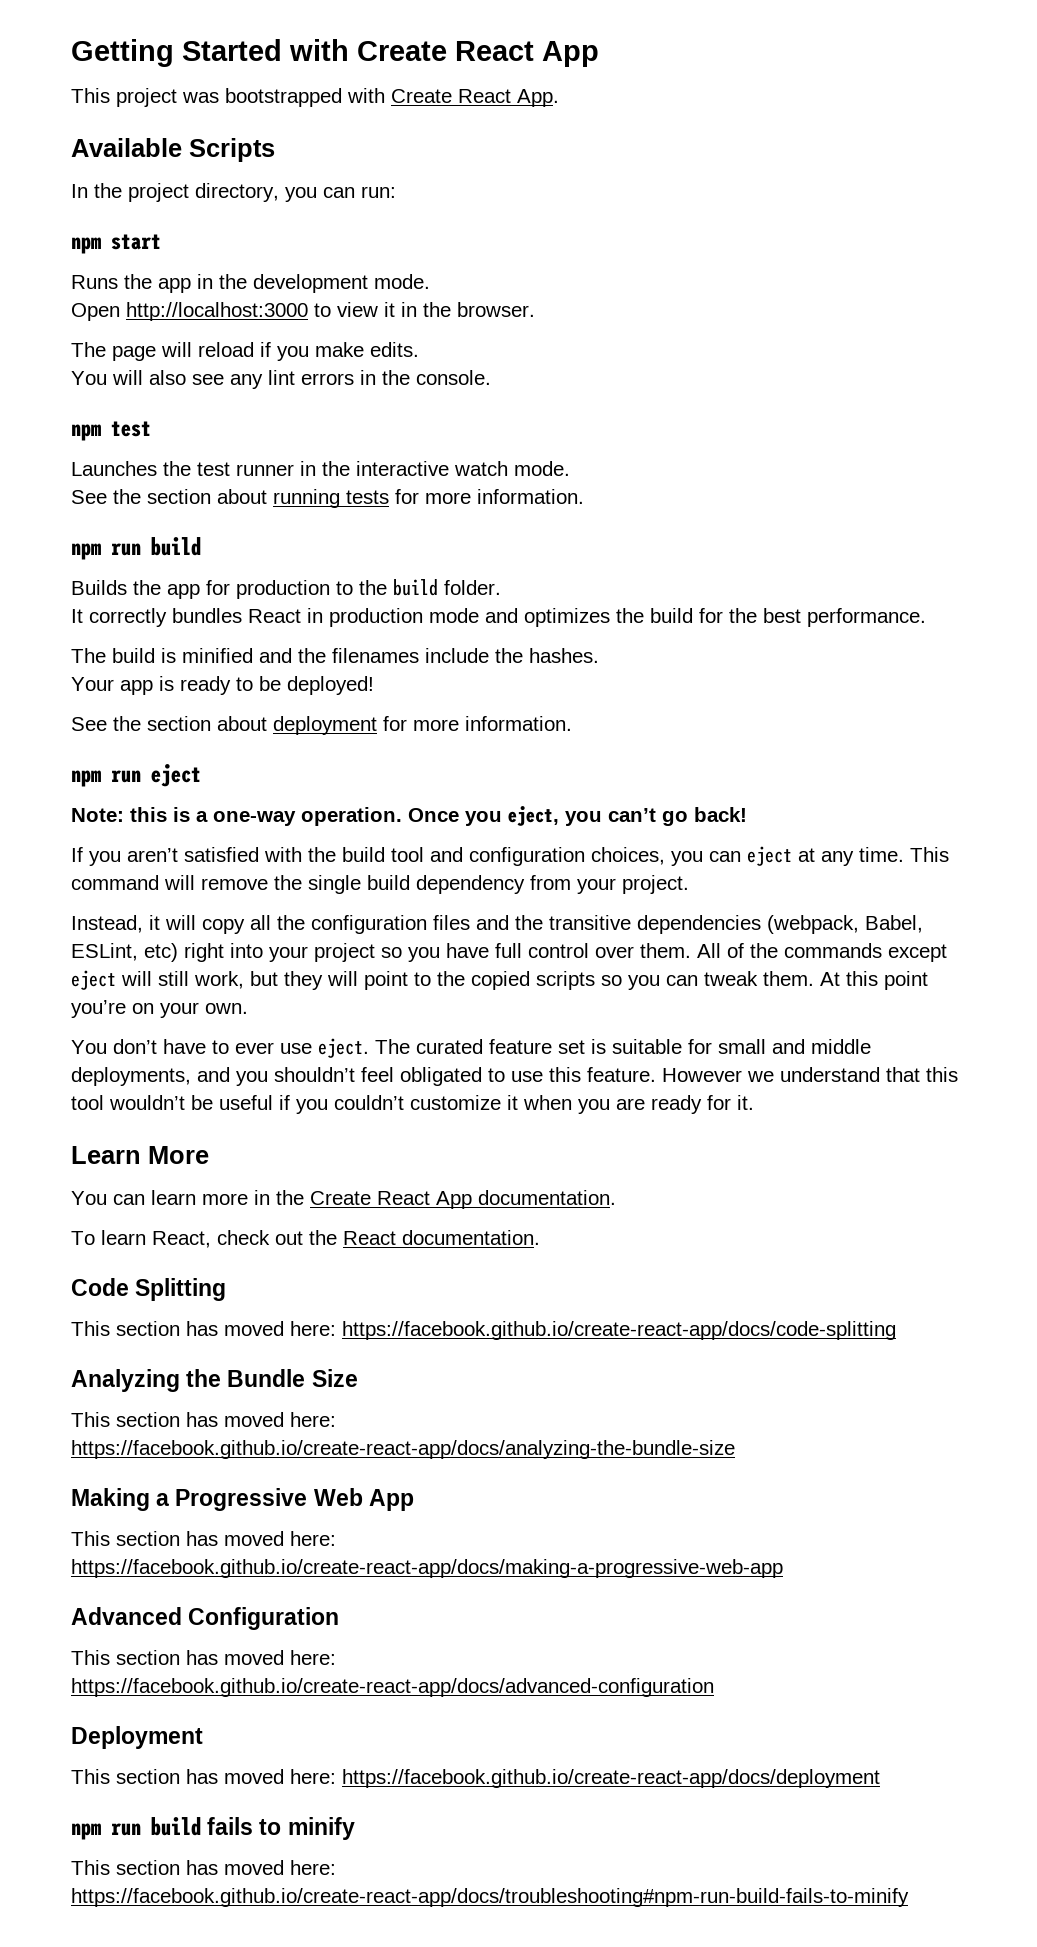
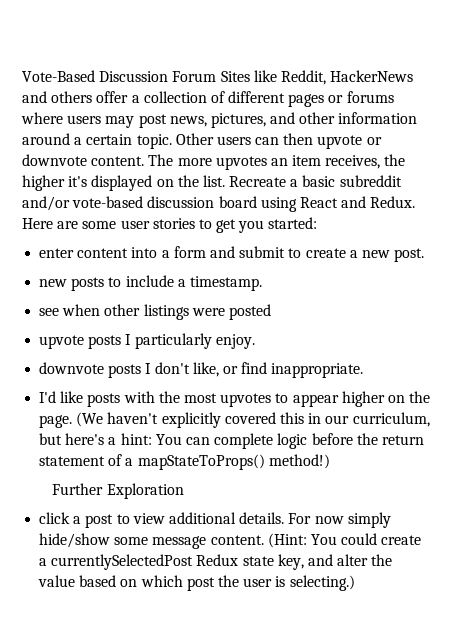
[71,39,599,67] [71,88,559,107] [71,138,275,162] [71,183,396,202] [71,234,161,254] [71,274,430,293] [71,302,535,321] [71,342,419,361] [71,370,491,389] [71,421,151,441] [71,461,570,476] [71,489,584,508] [71,537,201,560] [71,579,501,599] [71,608,926,627] [71,648,599,663] [71,676,374,695] [71,716,572,735] [71,764,201,787] [71,806,747,826] [71,846,949,866] [71,875,689,894] [71,915,923,934] [71,943,947,962] [71,970,928,990] [71,1000,248,1018] [71,1038,871,1058] [71,1067,958,1086] [71,1095,754,1114] [71,1146,209,1164] [71,1190,616,1209] [71,1230,540,1248] [71,1278,227,1301] [71,1321,896,1340] [71,1369,358,1392] [71,1412,336,1427] [71,1440,735,1459] [71,1488,414,1511] [71,1531,336,1546] [71,1559,783,1578] [71,1607,340,1630] [71,1650,336,1665] [71,1678,714,1697] [71,1726,203,1749] [71,1769,880,1788] [71,1817,355,1840] [71,1860,336,1875] [71,1888,909,1907] Getting Started with Create React App // This project was bootstrapped with Create React App. // Available Scripts // In the project directory, you can run: // npm start // Runs the app in the development mode. // Open http://localhost:3000 to view it in the browser. // The page will reload if you make edits. // You will also see any lint errors in the console. // npm test // Launches the test runner in the interactive watch mode. // See the section about running tests for more information. // npm run build // Builds the app for production to the build folder. // It correctly bundles React in production mode and optimizes the build for the best performance. // The build is minified and the filenames include the hashes. // Your app is ready to be deployed! // See the section about deployment for more information. // npm run eject // Note: this is a one-way operation. Once you eject, you can’t go back! // If you aren’t satisfied with the build tool and configuration choices, you can eject at any time. This command will remove the single build dependency from your project. // Instead, it will copy all the configuration files and the transitive dependencies (webpack, Babel, ESLint, etc) right into your project so you have full control over them. All of the commands except eject will still work, but they will point to the copied scripts so you can tweak them. At this point you’re on your own. // You don’t have to ever use eject. The curated feature set is suitable for small and middle deployments, and you shouldn’t feel obligated to use this feature. However we understand that this tool wouldn’t be useful if you couldn’t customize it when you are ready for it. // Learn More // You can learn more in the Create React App documentation. // To learn React, check out the React documentation. // Code Splitting // This section has moved here: https://facebook.github.io/create-react-app/docs/code-splitting // Analyzing the Bundle Size // This section has moved here: https://facebook.github.io/create-react-app/docs/analyzing-the-bundle-size // Making a Progressive Web App // This section has moved here: https://facebook.github.io/create-react-app/docs/making-a-progressive-web-app // Advanced Configuration // This section has moved here: https://facebook.github.io/create-react-app/docs/advanced-configuration // Deployment // This section has moved here: https://facebook.github.io/create-react-app/docs/deployment // npm run build fails to minify // This section has moved here: https://facebook.github.io/create-react-app/docs/troubleshooting#npm-run-build-fails-to-minify -> [22,70,414,85] [22,91,394,107] [21,112,418,128] [22,133,382,149] [22,154,406,170] [22,175,402,191] [22,196,416,212] [22,217,318,233] [39,246,425,262] [39,275,262,291] [39,304,271,320] [39,333,255,349] [39,362,364,378] [39,391,431,407] [39,412,430,428] [39,433,424,449] [39,454,330,470] [52,483,184,499] [39,512,391,528] [39,533,422,549] [39,554,393,570] [38,575,355,591] Vote-Based Discussion Forum Sites like Reddit, HackerNews and others offer a collection of different pages or forums where users may post news, pictures, and other information around a certain topic. Other users can then upvote or downvote content. The more upvotes an item receives, the higher it's displayed on the list. Recreate a basic subreddit and/or vote-based discussion board using React and Redux. Here are some user stories to get you started: // enter content into a form and submit to create a new post. // new posts to include a timestamp. // see when other listings were posted // upvote posts I particularly enjoy. // downvote posts I don't like, or find inappropriate. // I'd like posts with the most upvotes to appear higher on the page. (We haven't explicitly covered this in our curriculum, but here's a hint: You can complete logic before the return statement of a mapStateToProps() method!) // Further Exploration // click a post to view additional details. For now simply hide/show some message content. (Hint: You could create a currentlySelectedPost Redux state key, and alter the value based on which post the user is selecting.)

